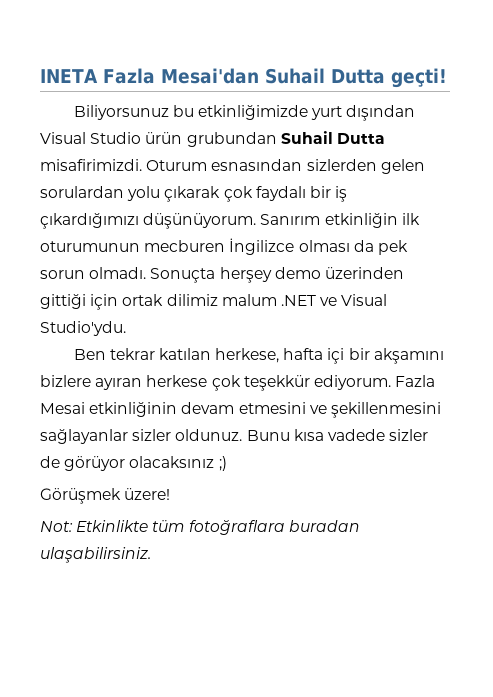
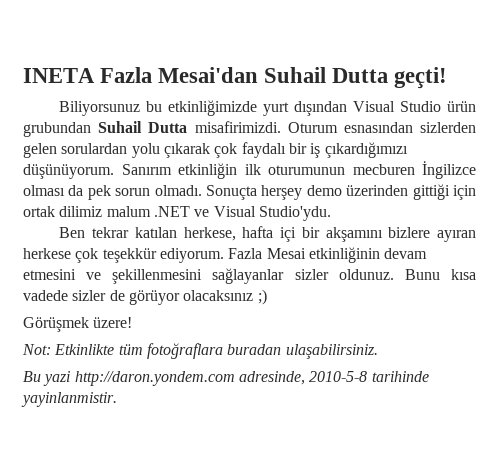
(151, 555) none -> [23,371,429,386] [21,392,117,407] // Bu yazi http://daron.yondem.com adresinde, 2010-5-8 tarihinde yayinlanmistir.

